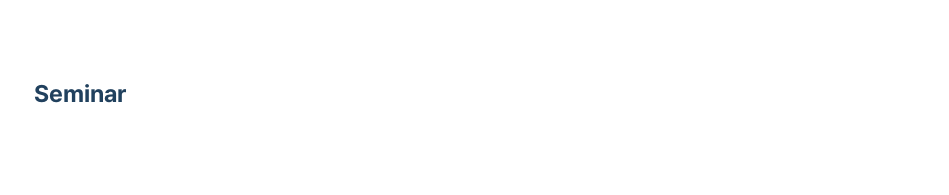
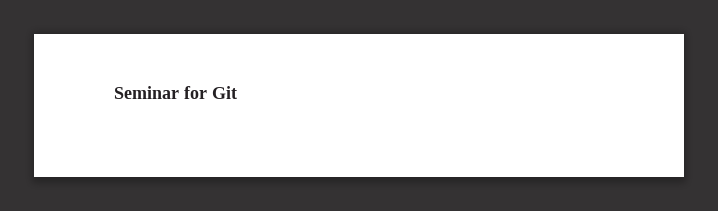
(127, 93) none -> [184,86,237,99] for Git

